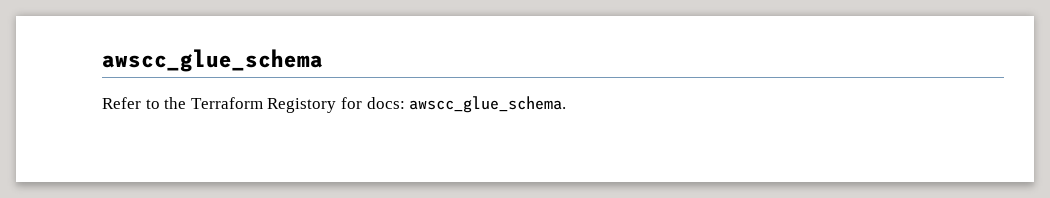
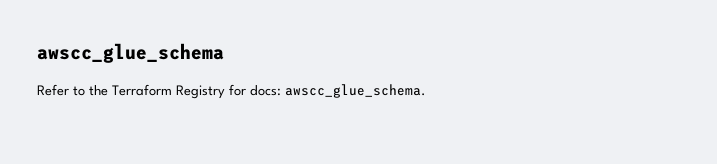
[267,98,337,113] Registory -> [176,85,225,99] Registry

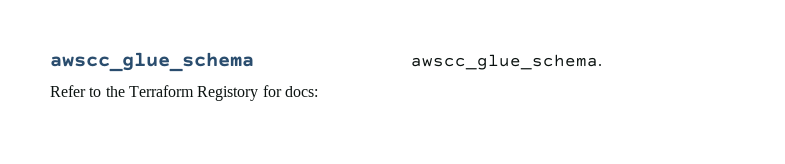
[176,85,225,99] Registry -> [197,86,259,101] Registory

